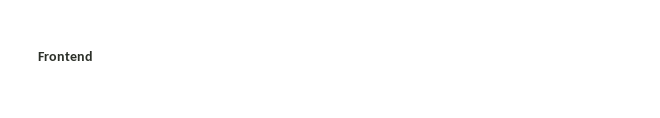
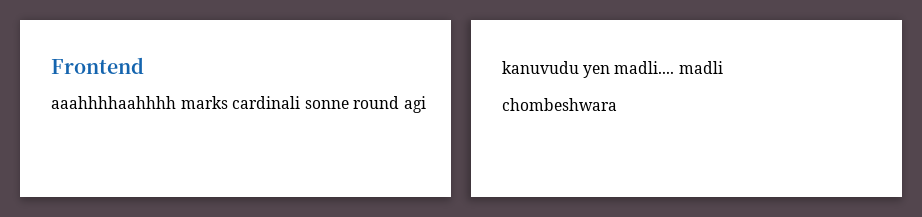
(93, 56) none -> [51,96,426,113] [502,61,723,78] [502,98,617,111] // aaahhhhaahhhh marks cardinali sonne round agi kanuvudu yen madli.... madli // chombeshwara

